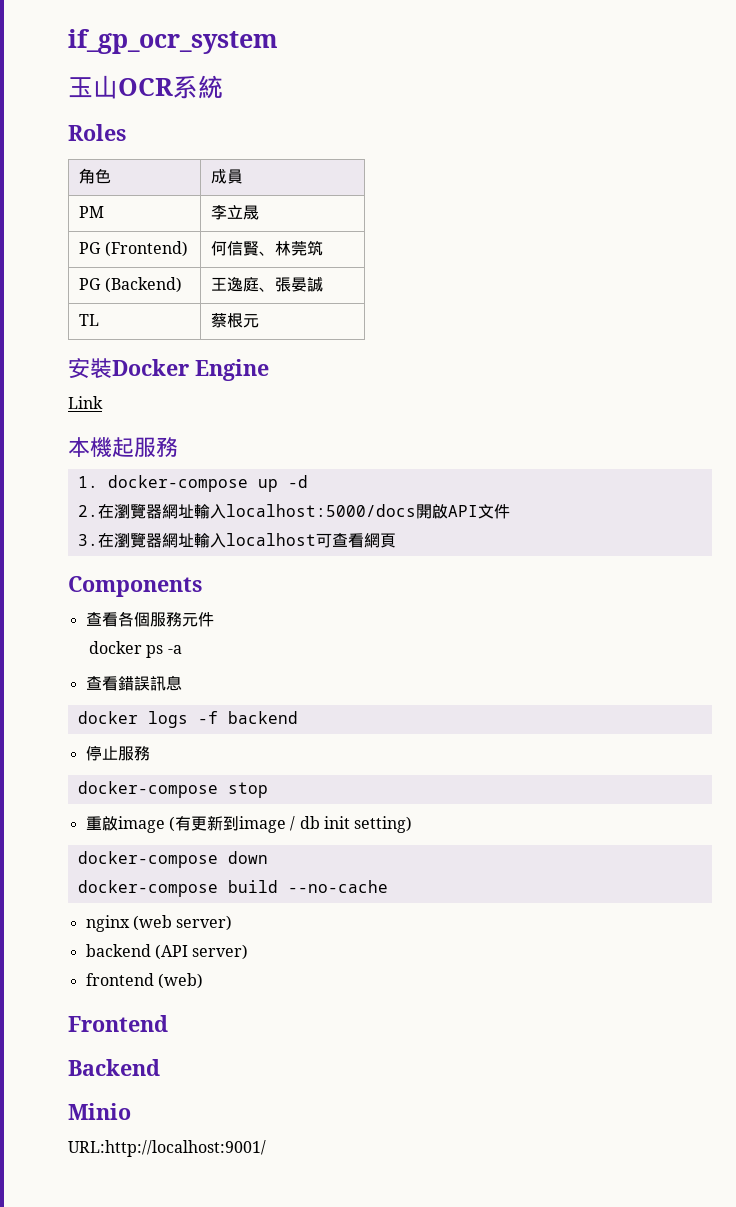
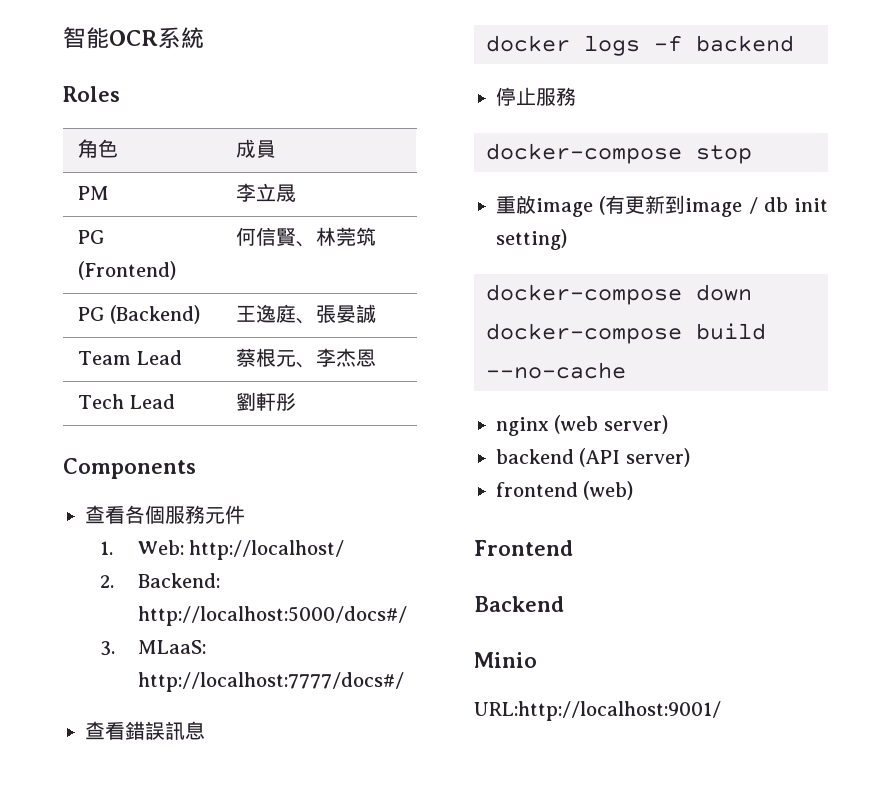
[68,29,278,54] [68,75,118,99] if_gp_ocr_system // 玉山 -> [63,27,109,49] 智能
[79,314,100,326] TL -> [78,350,182,365] Team Lead
[68,358,269,381] [68,396,103,409] [68,437,178,458] [77,475,308,492] [77,503,510,519] [77,532,396,548] // 安裝Docker Engine // Link // 本機起服務 // 1. docker-compose up -d // 2.在瀏覽器網址輸入localhost:5000/docs開啟API文件 // 3.在瀏覽器網址輸入localhost可查看網頁 -> [296,348,377,368] [78,394,175,409] [236,392,297,411] 、李杰恩 // Tech Lead | 劉軒彤
[88,641,182,658] docker ps -a -> [100,540,345,560] [100,573,220,588] [137,606,407,626] [100,640,206,656] [137,672,404,692] 1. Web: http://localhost/ // 2. Backend: http://localhost:5000/docs#/ // 3. MLaaS: http://localhost:7777/docs#/

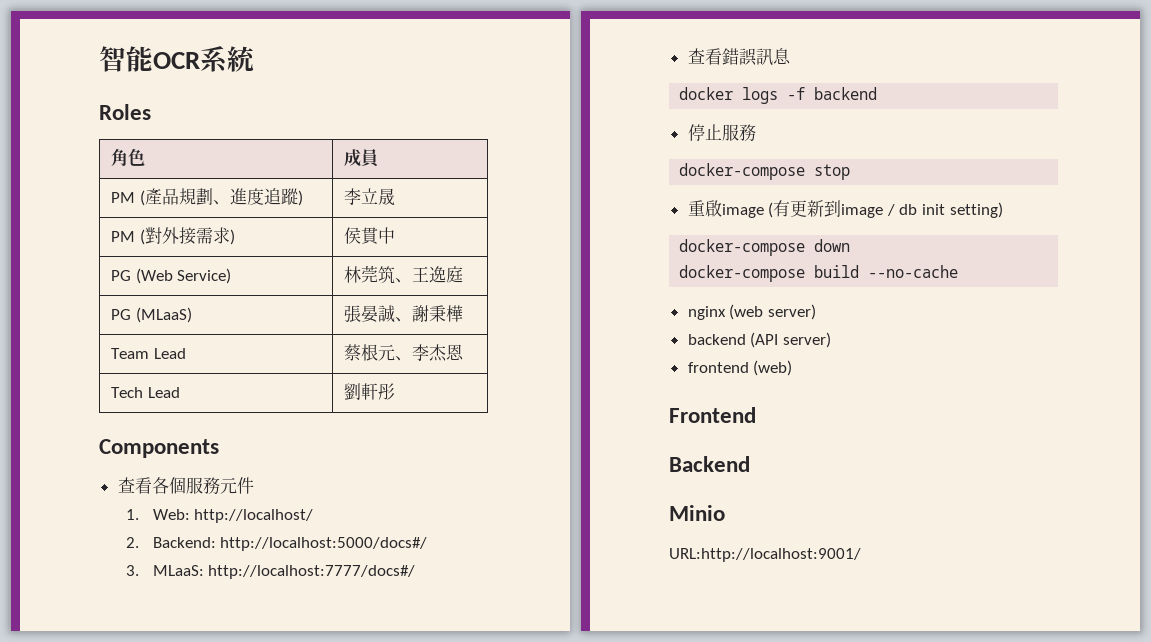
[236,183,297,202] [78,230,105,244] [78,261,177,280] [236,227,317,247] | 李立晟 // PG (Frontend) | 何信賢、 -> [139,188,303,206] [344,188,396,206] [111,227,235,245] [344,227,396,245] [111,268,232,284] (產品規劃、進度追蹤) | 李立晟 // PM (對外接需求) | 侯貫中 // PG (Web Service) |
[78,305,200,324] // PG (Backend) | -> [395,278,413,283] 、
[296,318,317,324] 、 -> [111,307,192,323] // PG (MLaaS) |
(377, 313) none -> [395,305,464,322] 、謝秉樺

